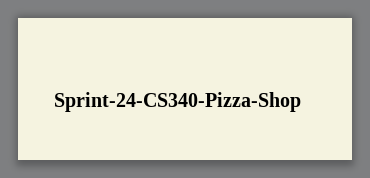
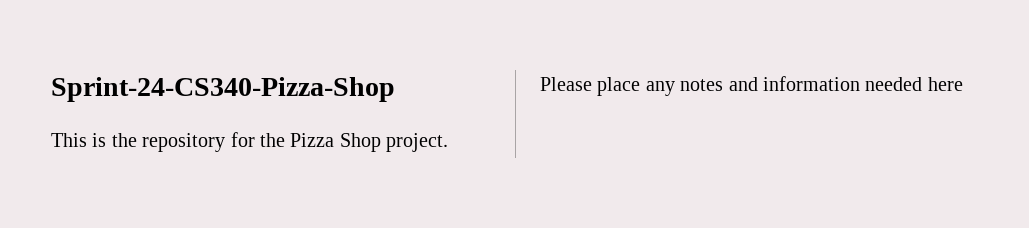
(301, 102) none -> [51,132,449,152] [540,76,963,96] // This is the repository for the Pizza Shop project. Please place any notes and information needed here

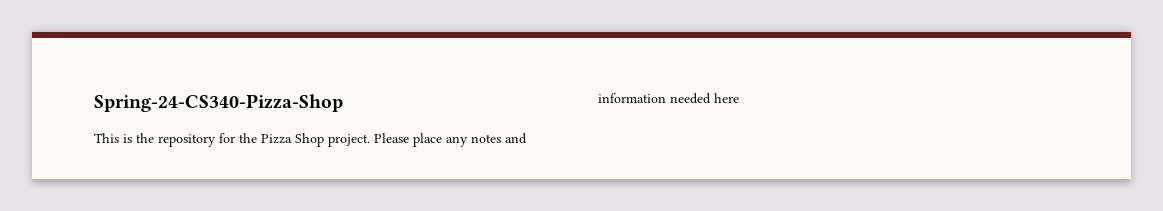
[51,77,395,102] Sprint-24-CS340-Pizza-Shop -> [94,94,343,112] Spring-24-CS340-Pizza-Shop

